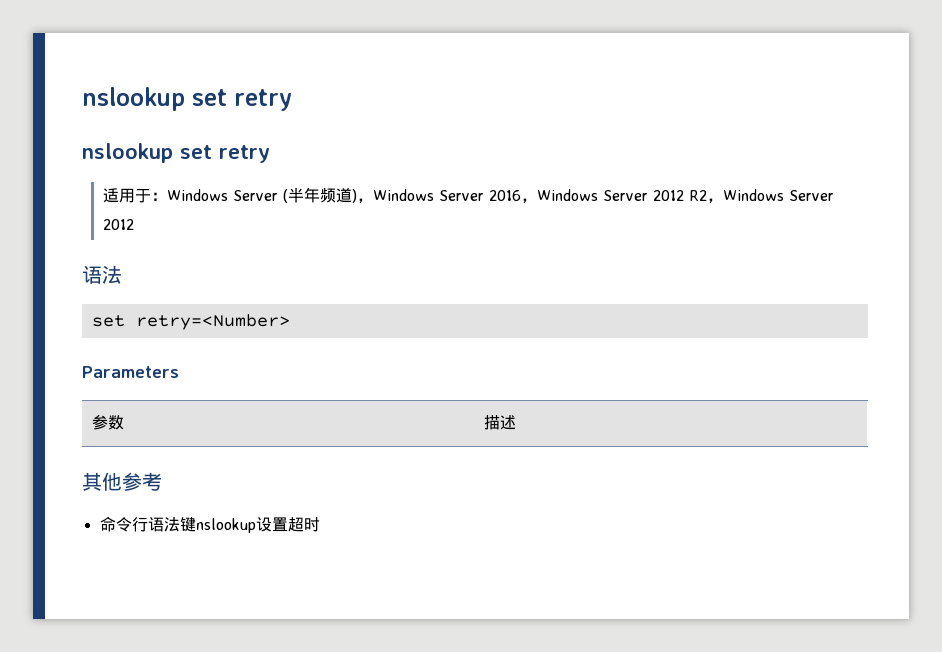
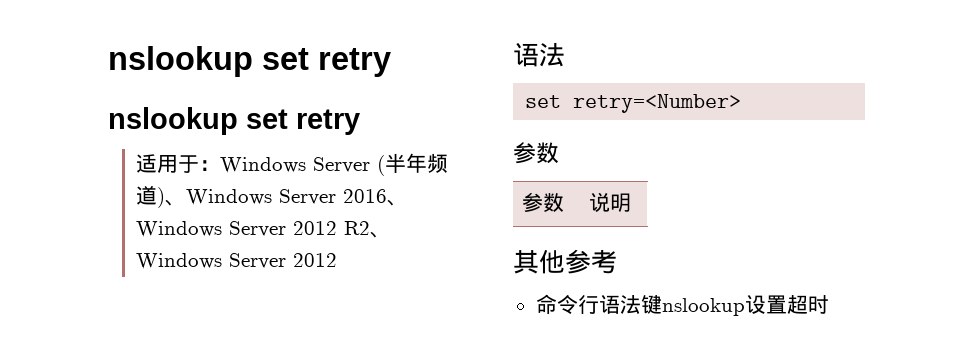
[356,198,373,203] ， -> [164,199,186,206] 、
[520,198,537,203] ， -> [386,199,408,206] 、
[706,198,723,203] ， -> [369,231,391,238] 、
[82,366,179,378] Parameters -> [513,142,559,164] 参数
[483,415,516,430] 描述 -> [588,192,631,212] 说明

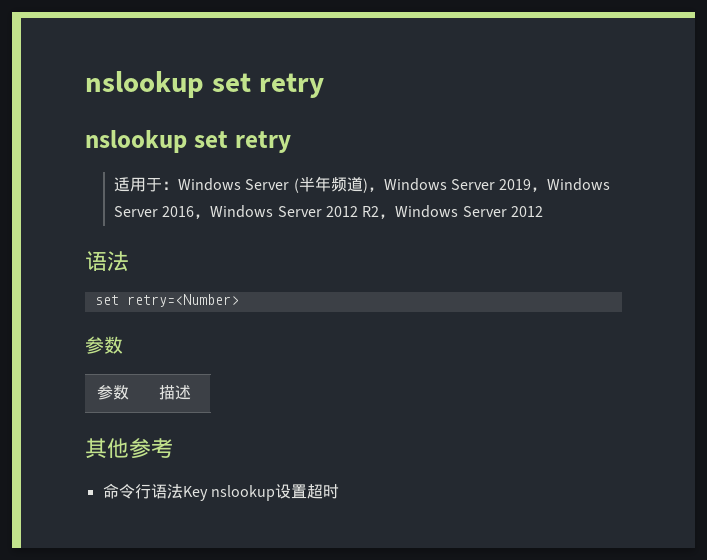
[164,199,186,206] 、 -> [367,178,548,192] ，Windows Server 2019，
[386,199,408,206] 、 -> [194,214,211,219] ，
[369,231,391,238] 、 -> [379,214,396,219] ，
[588,192,631,212] 说明 -> [159,385,192,400] 描述
[640,295,662,314] 键 -> [182,486,208,501] Key

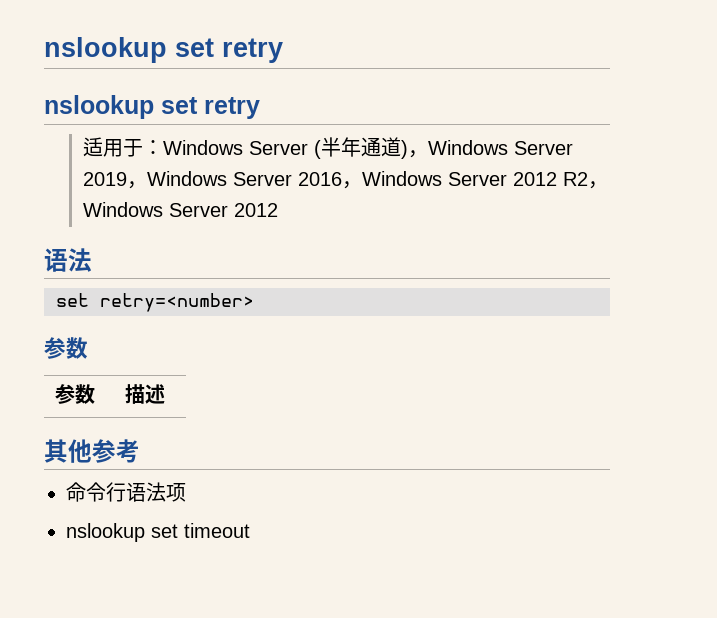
[330,177,347,192] 频 -> [361,137,382,157] 通
[126,294,239,307] retry=<Number> -> [100,293,254,312] retry=<number>
[182,484,339,501] Key nslookup设置超时 -> [166,483,186,502] [66,523,250,542] 项 // nslookup set timeout

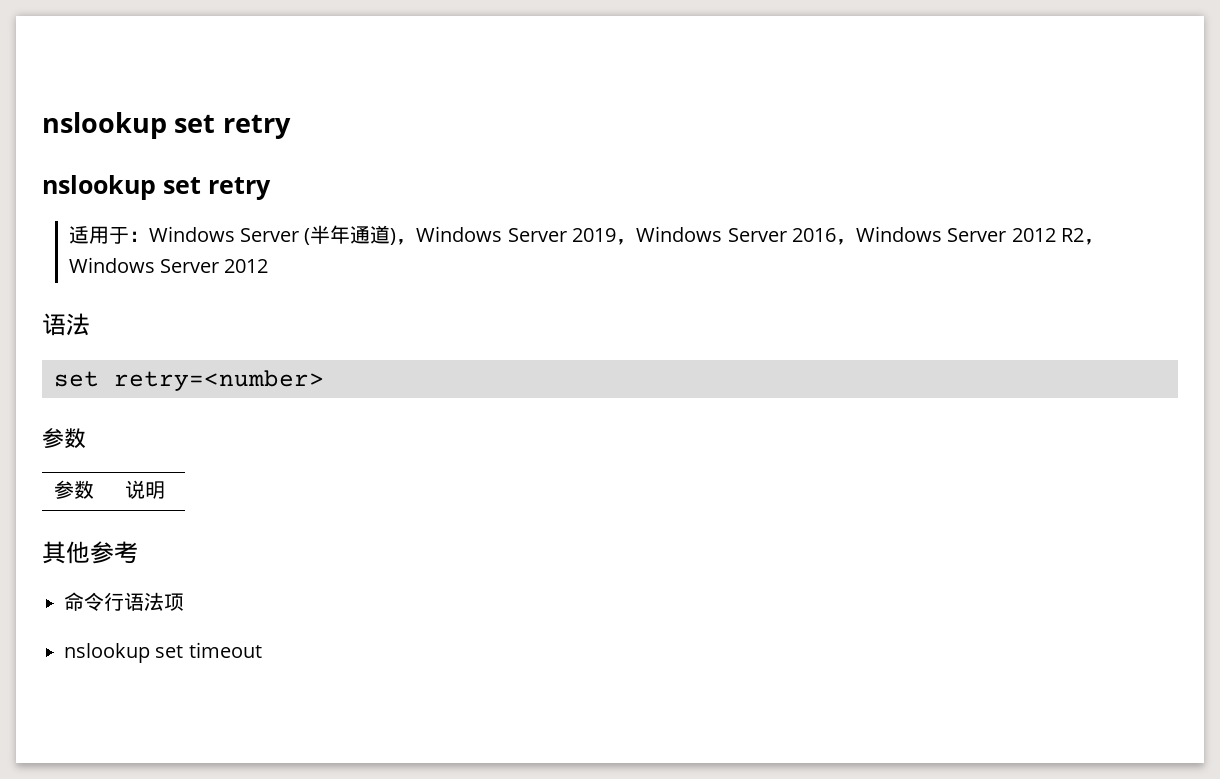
[125,384,166,404] 描述 -> [124,480,165,499] 说明

